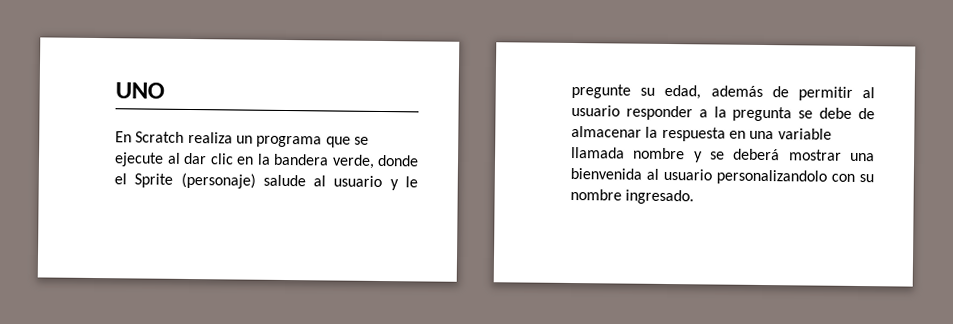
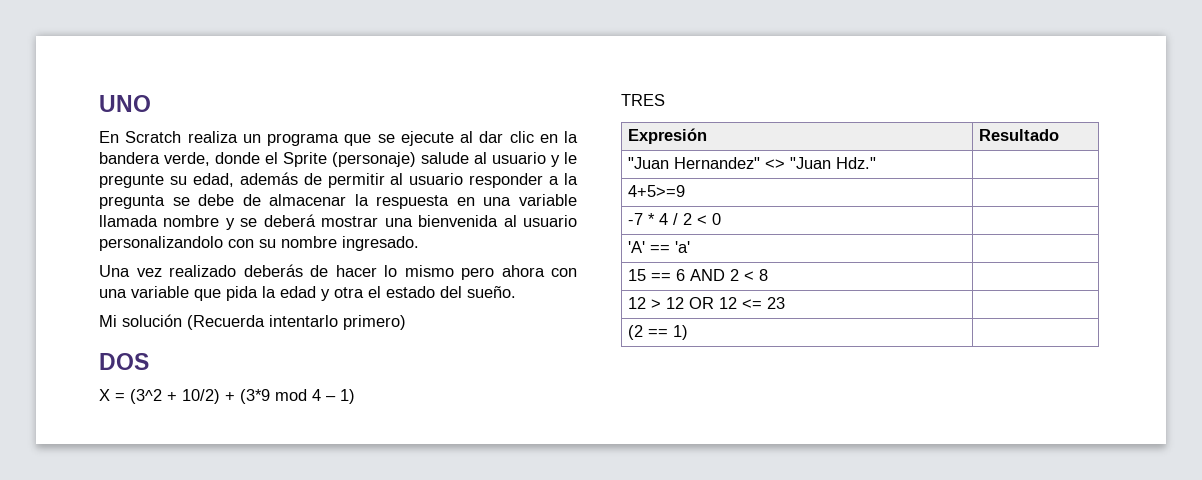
(695, 197) none -> [99,264,577,280] [99,286,516,301] [99,314,406,330] [99,353,149,370] [99,389,355,404] [621,94,665,106] [628,128,708,144] [979,129,1060,141] [628,157,877,169] [628,185,686,197] [628,213,722,225] [628,241,691,253] [628,269,769,281] [628,297,786,309] [628,325,689,340] // Una vez realizado deberás de hacer lo mismo pero ahora con una variable que pida la edad y otra el estado del sueño. // Mi solución (Recuerda intentarlo primero) // DOS // X = (3^2 + 10/2) + (3*9 mod 4 – 1) // TRES // Expresión | Resultado // "Juan Hernandez" <> "Juan Hdz." | // 4+5>=9 | // -7 * 4 / 2 < 0 | // 'A' == 'a' | // 15 == 6 AND 2 < 8 | // 12 > 12 OR 12 <= 23 | // (2 == 1) |

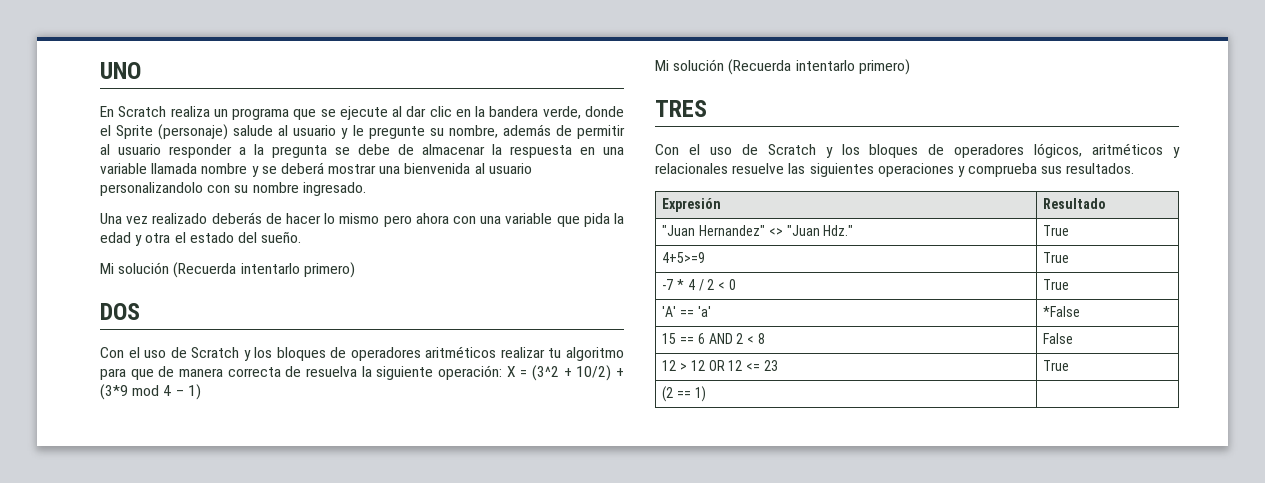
[192,173,234,187] edad, -> [448,125,498,138] nombre,
(149, 361) none -> [100,346,625,361] [100,365,503,380] Con el uso de Scratch y los bloques de operadores aritméticos realizar tu algoritmo para que de manera correcta de resuelva la siguiente operación:
[621,94,665,106] TRES -> [655,59,910,75] [655,100,707,117] [655,143,1180,158] [655,163,1135,177] Mi solución (Recuerda intentarlo primero) // TRES // Con el uso de Scratch y los bloques de operadores lógicos, aritméticos y relacionales resuelve las siguientes operaciones y comprueba sus resultados.
(877, 163) none -> [1043,225,1070,236] True
(686, 191) none -> [1043,252,1070,263] True
(722, 219) none -> [1043,279,1070,290] True
(691, 247) none -> [1043,306,1081,317] *False
(769, 275) none -> [1043,333,1074,344] False
(786, 303) none -> [1043,360,1070,371] True

